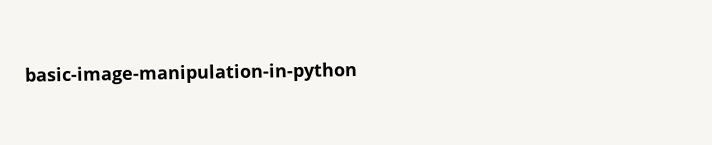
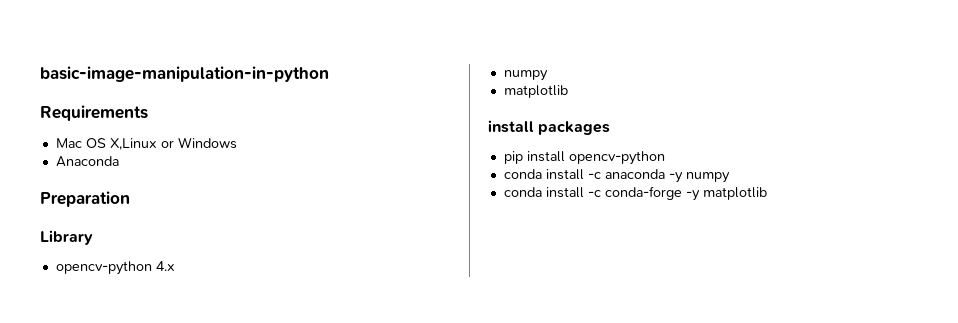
(358, 73) none -> [40,105,148,121] [55,137,237,150] [55,156,119,167] [40,191,130,207] [40,230,93,245] [55,261,175,275] [503,70,548,81] [503,85,568,98] [488,120,611,135] [503,151,665,165] [503,169,730,183] [503,186,767,201] // Requirements // Mac OS X,Linux or Windows // Anaconda // Preparation // Library // opencv-python 4.x // numpy // matplotlib // install packages // pip install opencv-python // conda install -c anaconda -y numpy // conda install -c conda-forge -y matplotlib

